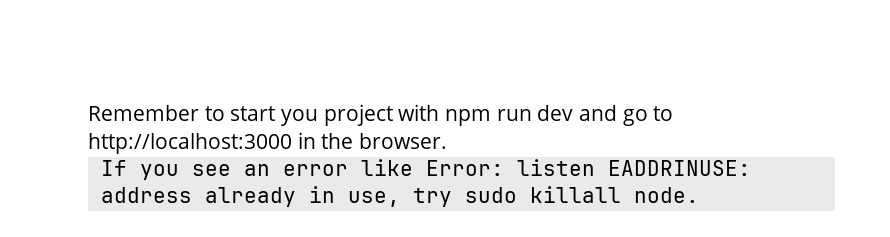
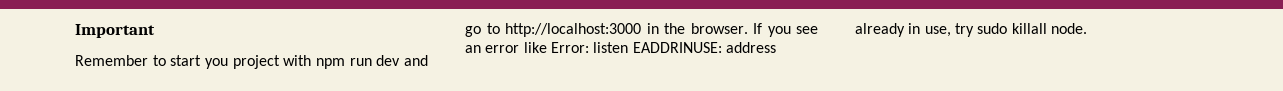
(88, 113) none -> [75,24,155,38] Important //
(448, 141) // -> (748, 28) none

